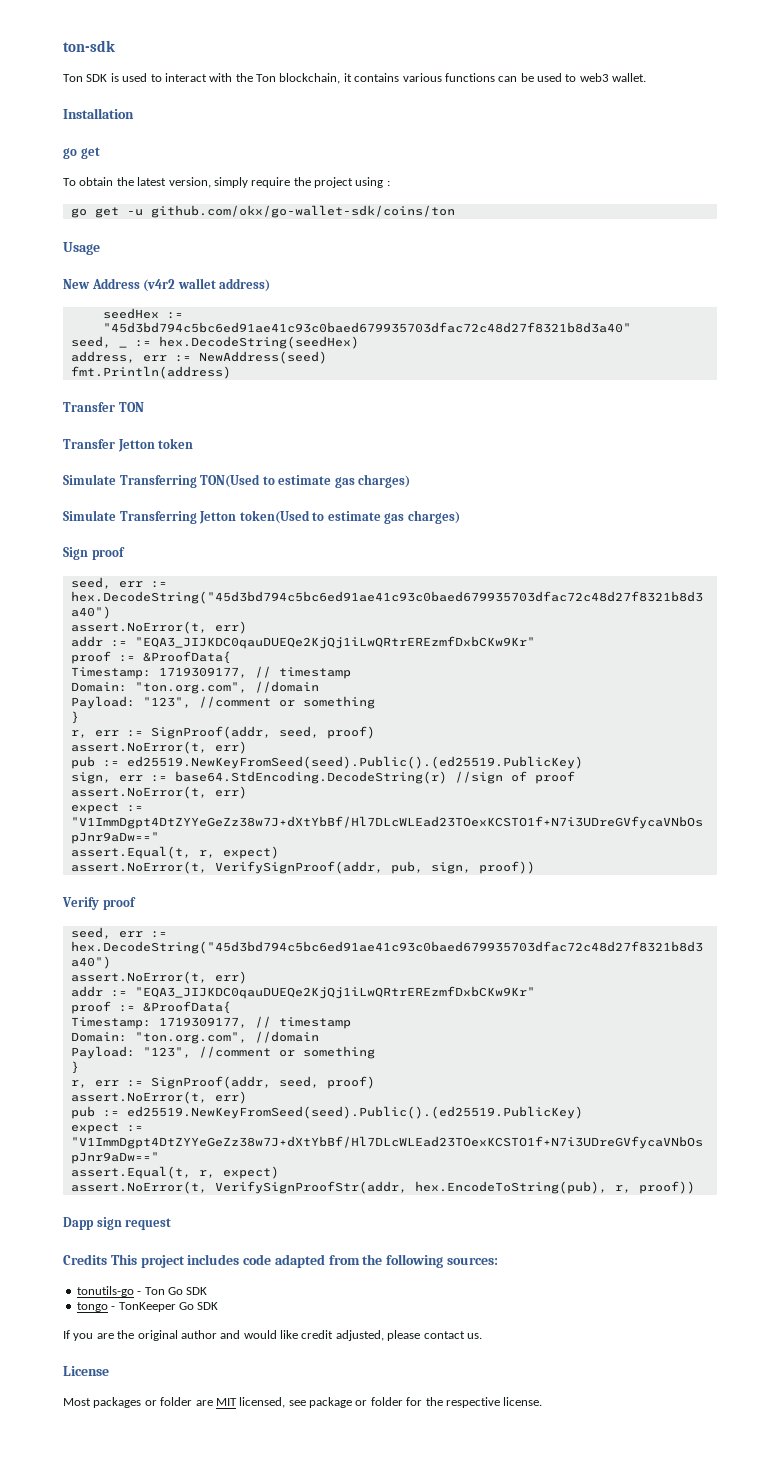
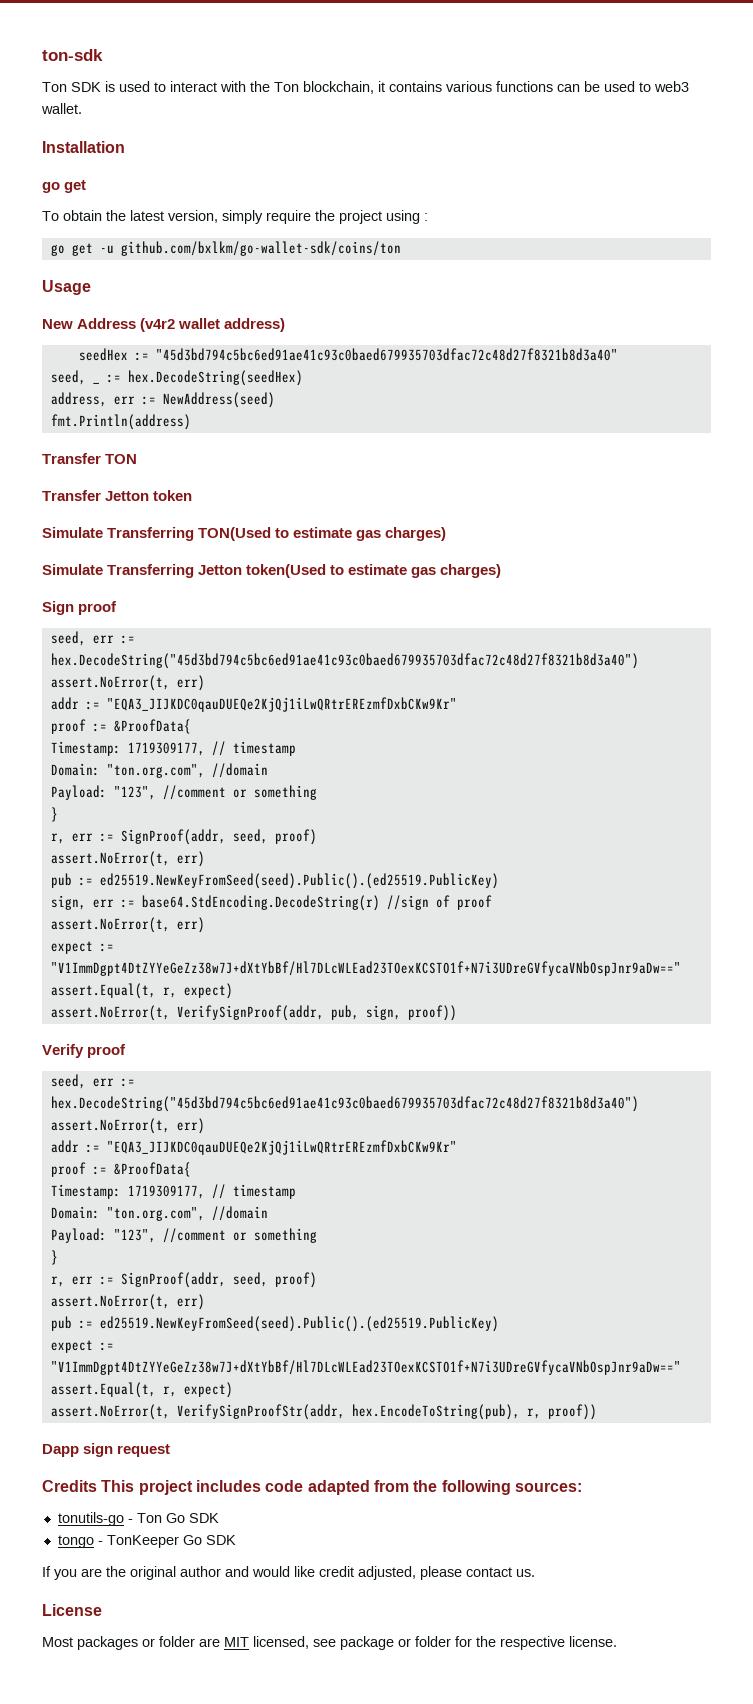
[150,205,455,218] github.com/okx/go-wallet-sdk/coins/ton -> [120,241,401,256] github.com/bxlkm/go-wallet-sdk/coins/ton

